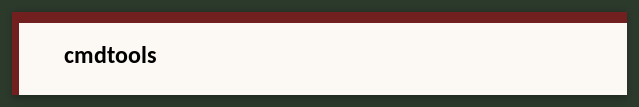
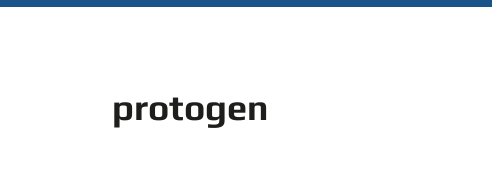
[64,46,157,63] cmdtools -> [112,97,268,128] protogen

